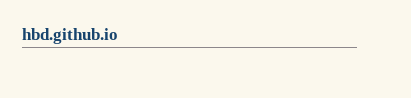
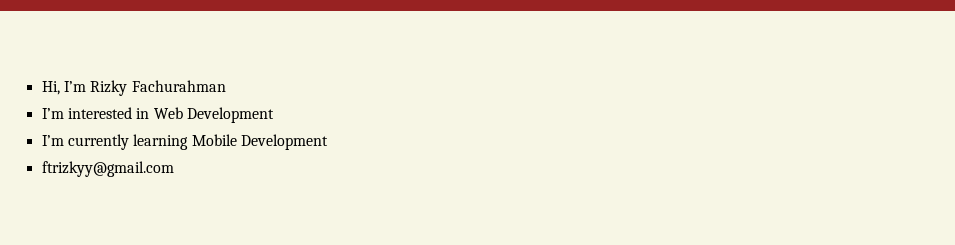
[22,28,118,44] hbd.github.io -> [41,80,226,96] [41,107,274,123] [41,134,328,150] [41,161,174,177] Hi, I’m Rizky Fachurahman // I’m interested in Web Development // I’m currently learning Mobile Development // ftrizkyy@gmail.com

